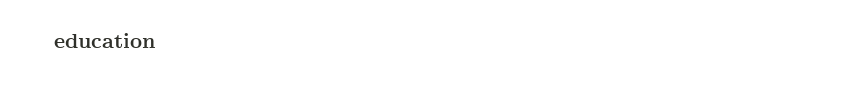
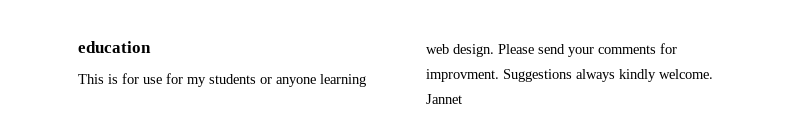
(155, 40) none -> [78,73,366,87] [426,43,677,57] [426,69,713,82] [426,94,462,104] // This is for use for my students or anyone learning web design. Please send your comments for improvment. Suggestions always kindly welcome. Jannet

